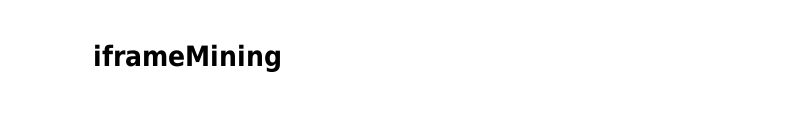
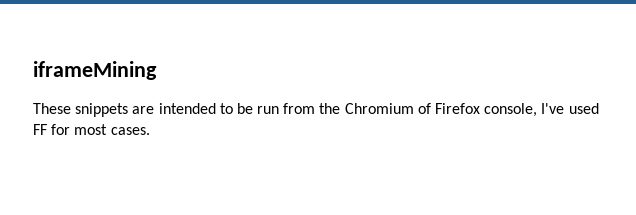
(282, 58) none -> [33,103,599,117] [33,124,150,135] // These snippets are intended to be run from the Chromium of Firefox console, I've used FF for most cases.

